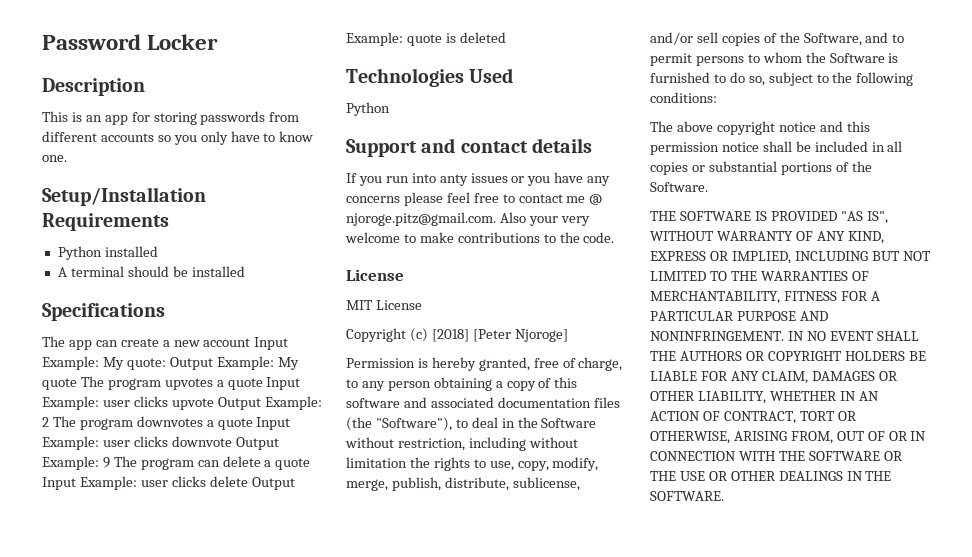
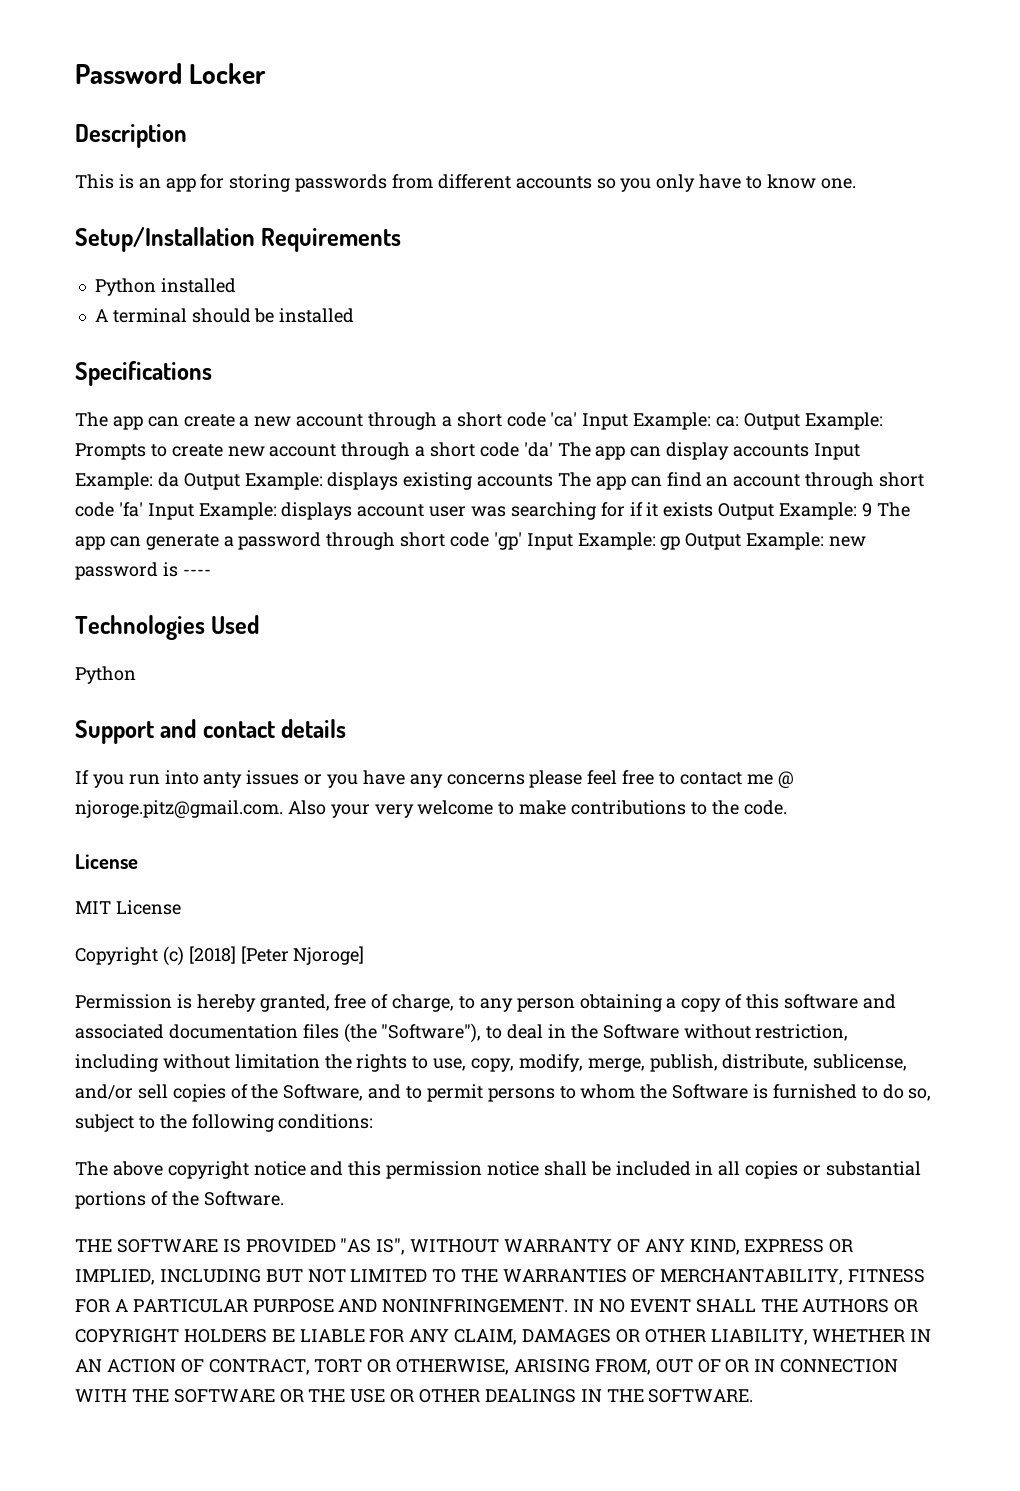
[254,337,289,350] [42,356,299,370] [42,376,301,390] [42,396,322,410] [42,416,291,430] [42,436,279,450] [42,456,311,470] [42,476,295,490] [346,32,506,46] Input Example: My quote: Output Example: My quote The program upvotes a quote Input Example: user clicks upvote Output Example: 2 The program downvotes a quote Input Example: user clicks downvote Output Example: 9 The program can delete a quote Input Example: user clicks delete Output Example: quote is deleted -> [368,412,883,430] [75,442,860,460] [75,472,925,490] [75,502,910,520] [75,532,867,550] [75,562,211,580] through a short code 'ca' Input Example: ca: Output Example: Prompts to create new account through a short code 'da' The app can display accounts Input Example: da Output Example: displays existing accounts The app can find an account through short code 'fa' Input Example: displays account user was searching for if it exists Output Example: 9 The app can generate a password through short code 'gp' Input Example: gp Output Example: new password is ----

